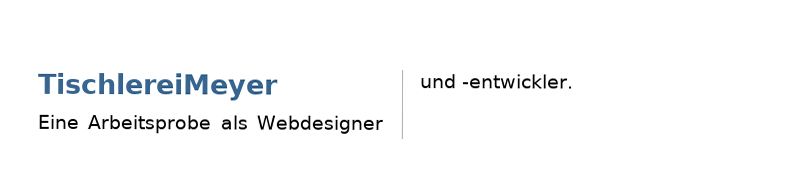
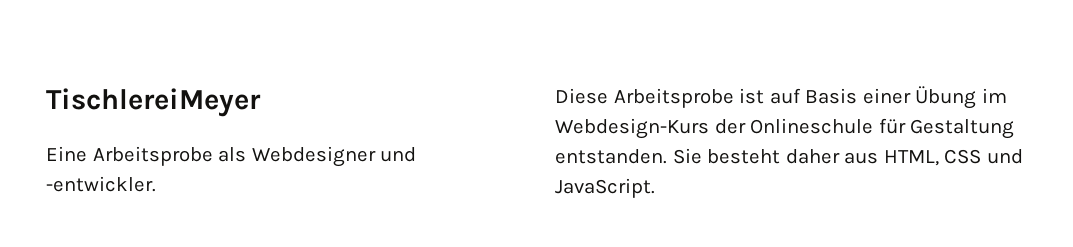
(574, 81) none -> [555,86,1007,109] [555,118,1015,139] [555,148,1023,166] [555,178,655,198] // Diese Arbeitsprobe ist auf Basis einer Übung im Webdesign-Kurs der Onlineschule für Gestaltung entstanden. Sie besteht daher aus HTML, CSS und JavaScript.

